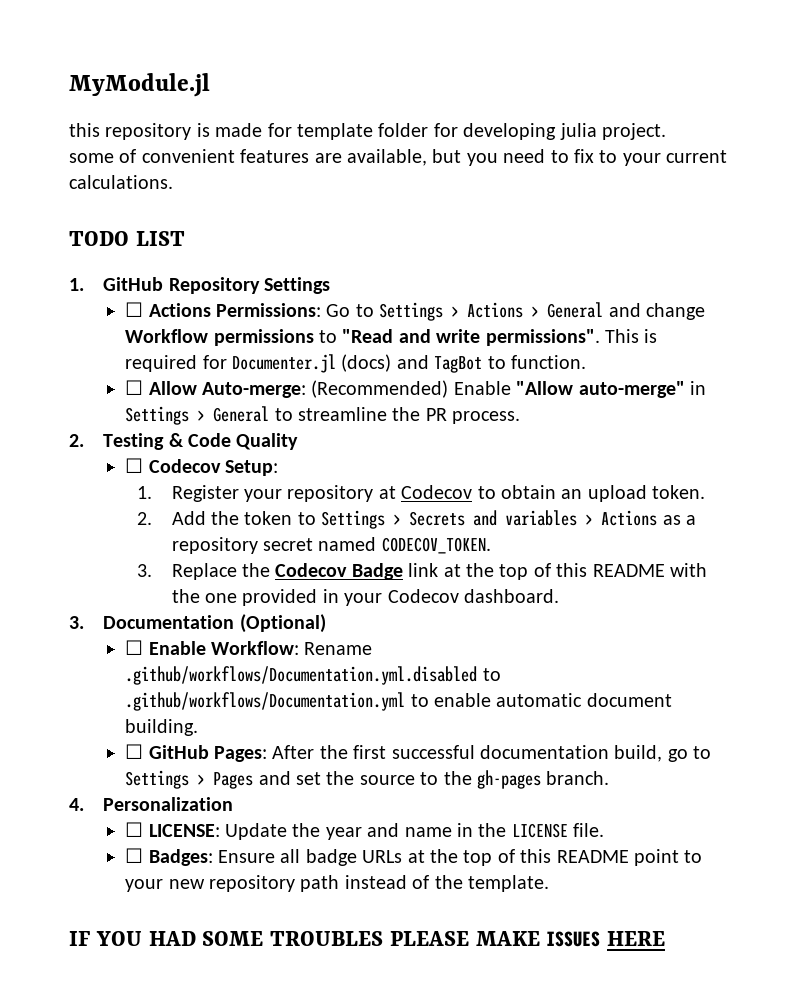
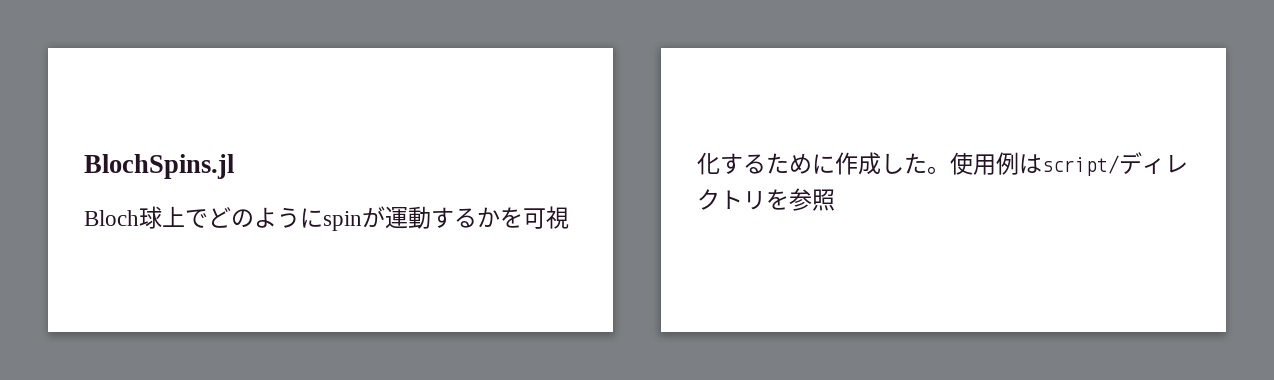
[69,73,210,97] [69,123,666,140] [69,149,728,166] [69,175,173,189] [69,231,185,246] [69,277,331,294] [125,302,706,321] [125,329,658,346] [125,354,587,373] [125,380,707,398] [125,406,521,425] [69,433,299,450] [125,458,279,476] [137,485,706,502] [137,510,697,529] [171,537,491,554] [137,563,708,580] [171,589,560,606] [69,614,326,633] [125,640,373,655] [125,666,501,685] [125,692,672,711] [125,719,199,736] [125,744,712,762] [125,770,610,789] [69,797,234,811] [125,822,605,840] [125,848,703,866] [125,875,550,892] [69,931,665,947] MyModule.jl // this repository is made for template folder for developing julia project. // some of convenient features are available, but you need to fix to your current calculations. // TODO LIST // 1. GitHub Repository Settings // ☐ Actions Permissions: Go to Settings > Actions > General and change Workflow permissions to "Read and write permissions". This is required for Documenter.jl (docs) and TagBot to function. // ☐ Allow Auto-merge: (Recommended) Enable "Allow auto-merge" in Settings > General to streamline the PR process. // 2. Testing & Code Quality // ☐ Codecov Setup: // 1. Register your repository at Codecov to obtain an upload token. // 2. Add the token to Settings > Secrets and variables > Actions as a repository secret named CODECOV_TOKEN. // 3. Replace the Codecov Badge link at the top of this README with the one provided in your Codecov dashboard. // 3. Documentation (Optional) // ☐ Enable Workflow: Rename .github/workflows/Documentation.yml.disabled to .github/workflows/Documentation.yml to enable automatic document building. // ☐ GitHub Pages: After the first successful documentation build, go to Settings > Pages and set the source to the gh-pages branch. // 4. Personalization // ☐ LICENSE: Update the year and name in the LICENSE file. // ☐ Badges: Ensure all badge URLs at the top of this README point to your new repository path instead of the template. // IF YOU HAD SOME TROUBLES PLEASE MAKE ISSUES HERE -> [84,154,234,179] [84,206,569,231] [697,152,1188,176] [697,188,835,211] BlochSpins.jl // Bloch球上でどのようにspinが運動するかを可視化するために作成した。使用例はscript/ディレクトリを参照

